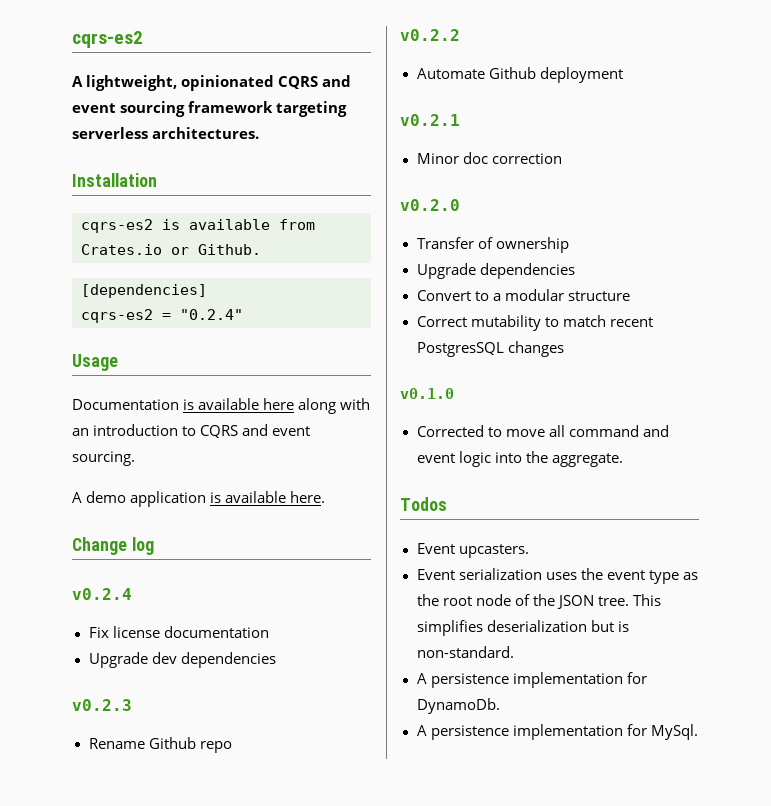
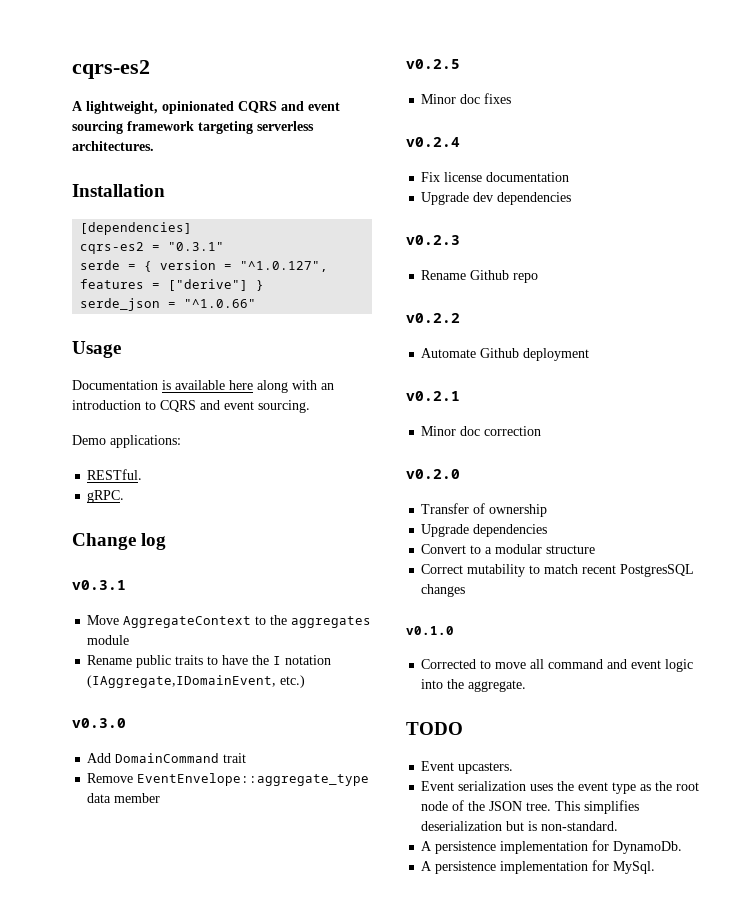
[81,219,315,233] [81,244,261,255] [81,284,207,298] [81,309,243,323] cqrs-es2 is available from Crates.io or Github. // [dependencies] // cqrs-es2 = "0.2.4" -> [80,222,193,235] [80,242,225,254] [80,260,329,272] [80,279,265,291] [80,298,257,311] [dependencies] // cqrs-es2 = "0.3.1" // serde = { version = "^1.0.127", features = ["derive"] } // serde_json = "^1.0.66"
[72,491,326,507] [72,537,154,555] A demo application is available here. // Change log -> [72,435,181,448] [87,469,143,480] [87,490,125,503] [72,533,167,550] [72,580,126,590] [87,615,372,628] [87,635,130,645] [87,655,332,668] [87,675,306,688] [72,718,126,728] [87,753,247,763] [87,773,370,786] [87,793,161,803] [406,59,460,69] [421,93,512,104] Demo applications: // RESTful. // gRPC. // Change log // v0.3.1 // Move AggregateContext to the aggregates module // Rename public traits to have the I notation (IAggregate,IDomainEvent, etc.) // v0.3.0 // Add DomainCommand trait // Remove EventEnvelope::aggregate_type data member // v0.2.5 // Minor doc fixes
[400,497,447,511] Todos -> [406,722,463,735] TODO

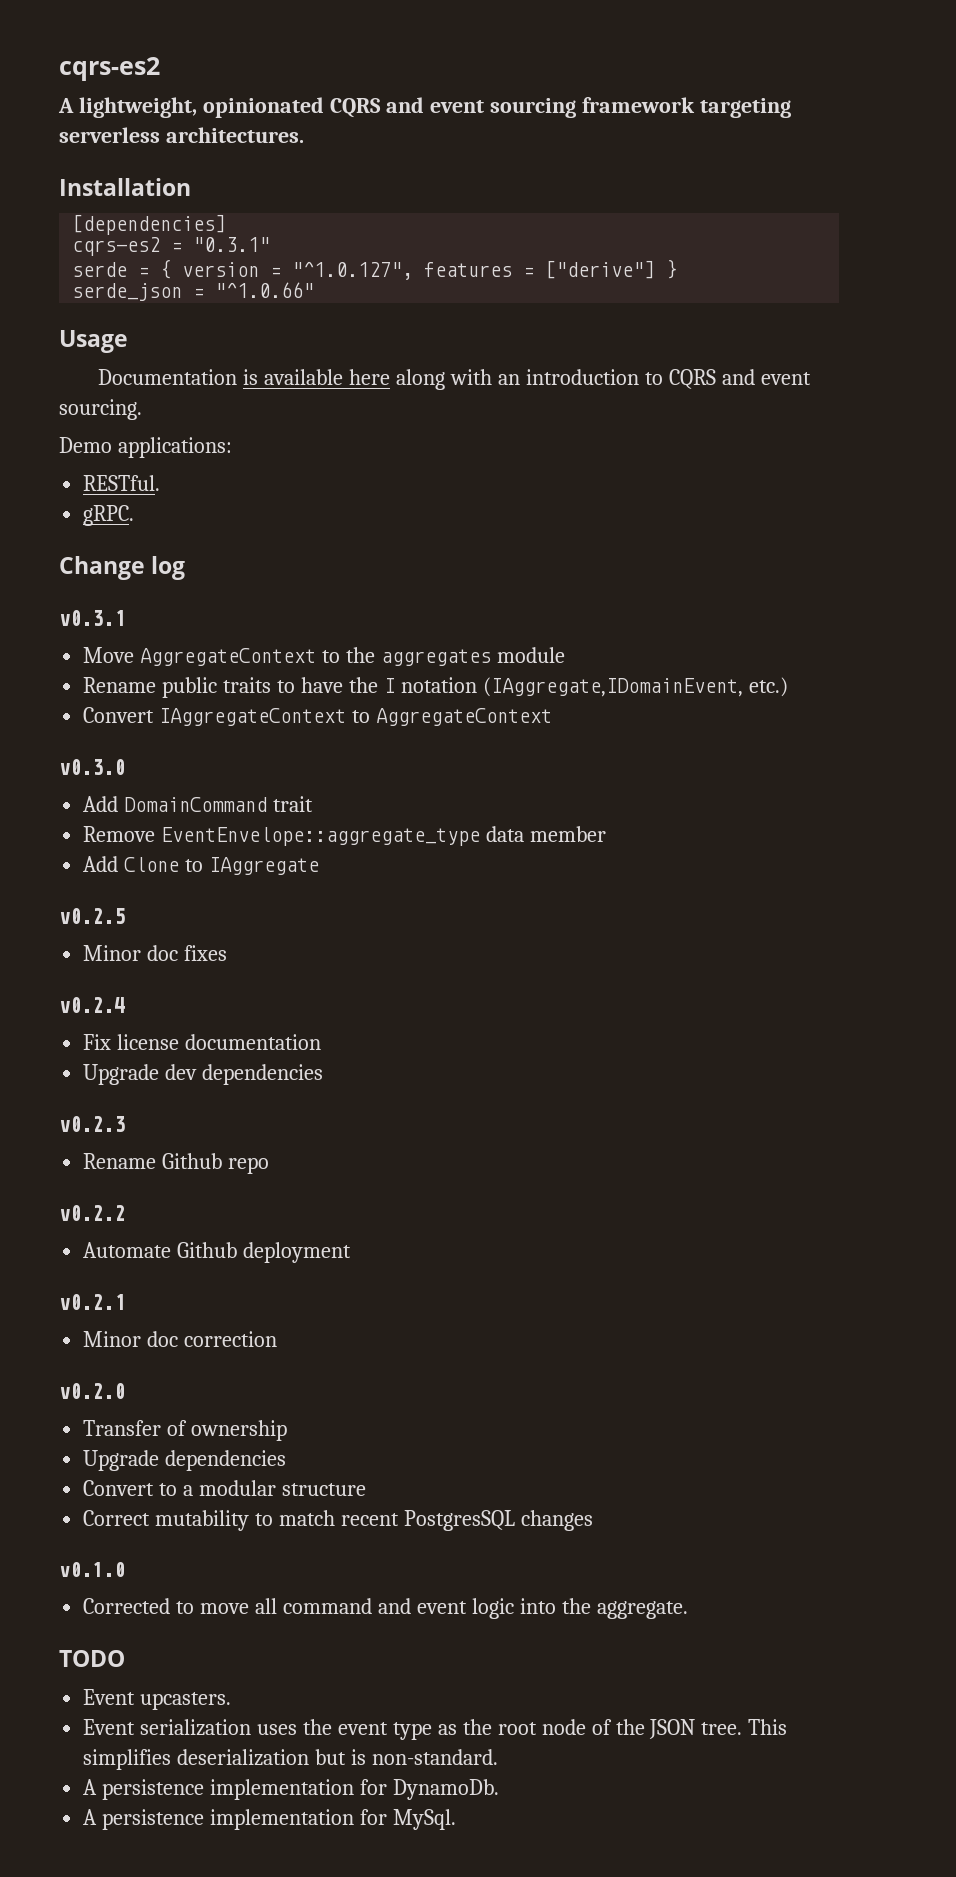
(306, 681) none -> [83,707,553,726] // Convert IAggregateContext to AggregateContext
(161, 798) none -> [83,856,320,875] // Add Clone to IAggregate

